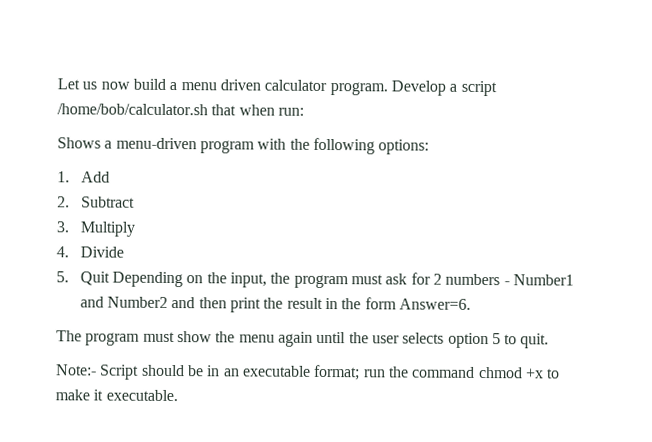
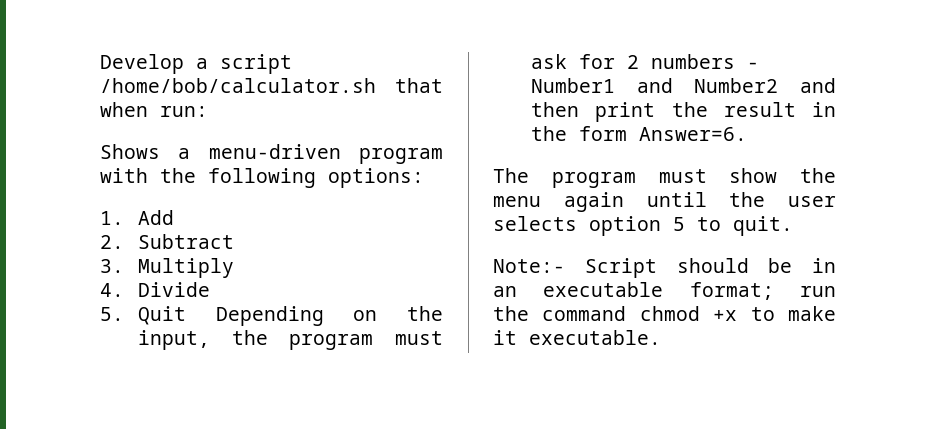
[57,78,388,96] Let us now build a menu driven calculator program. -> (100, 64) none

